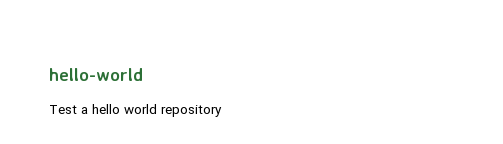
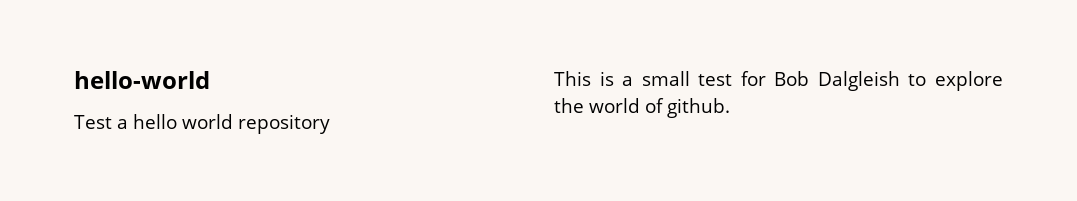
(222, 111) none -> [554,71,1003,91] [554,98,730,118] // This is a small test for Bob Dalgleish to explore the world of github.

